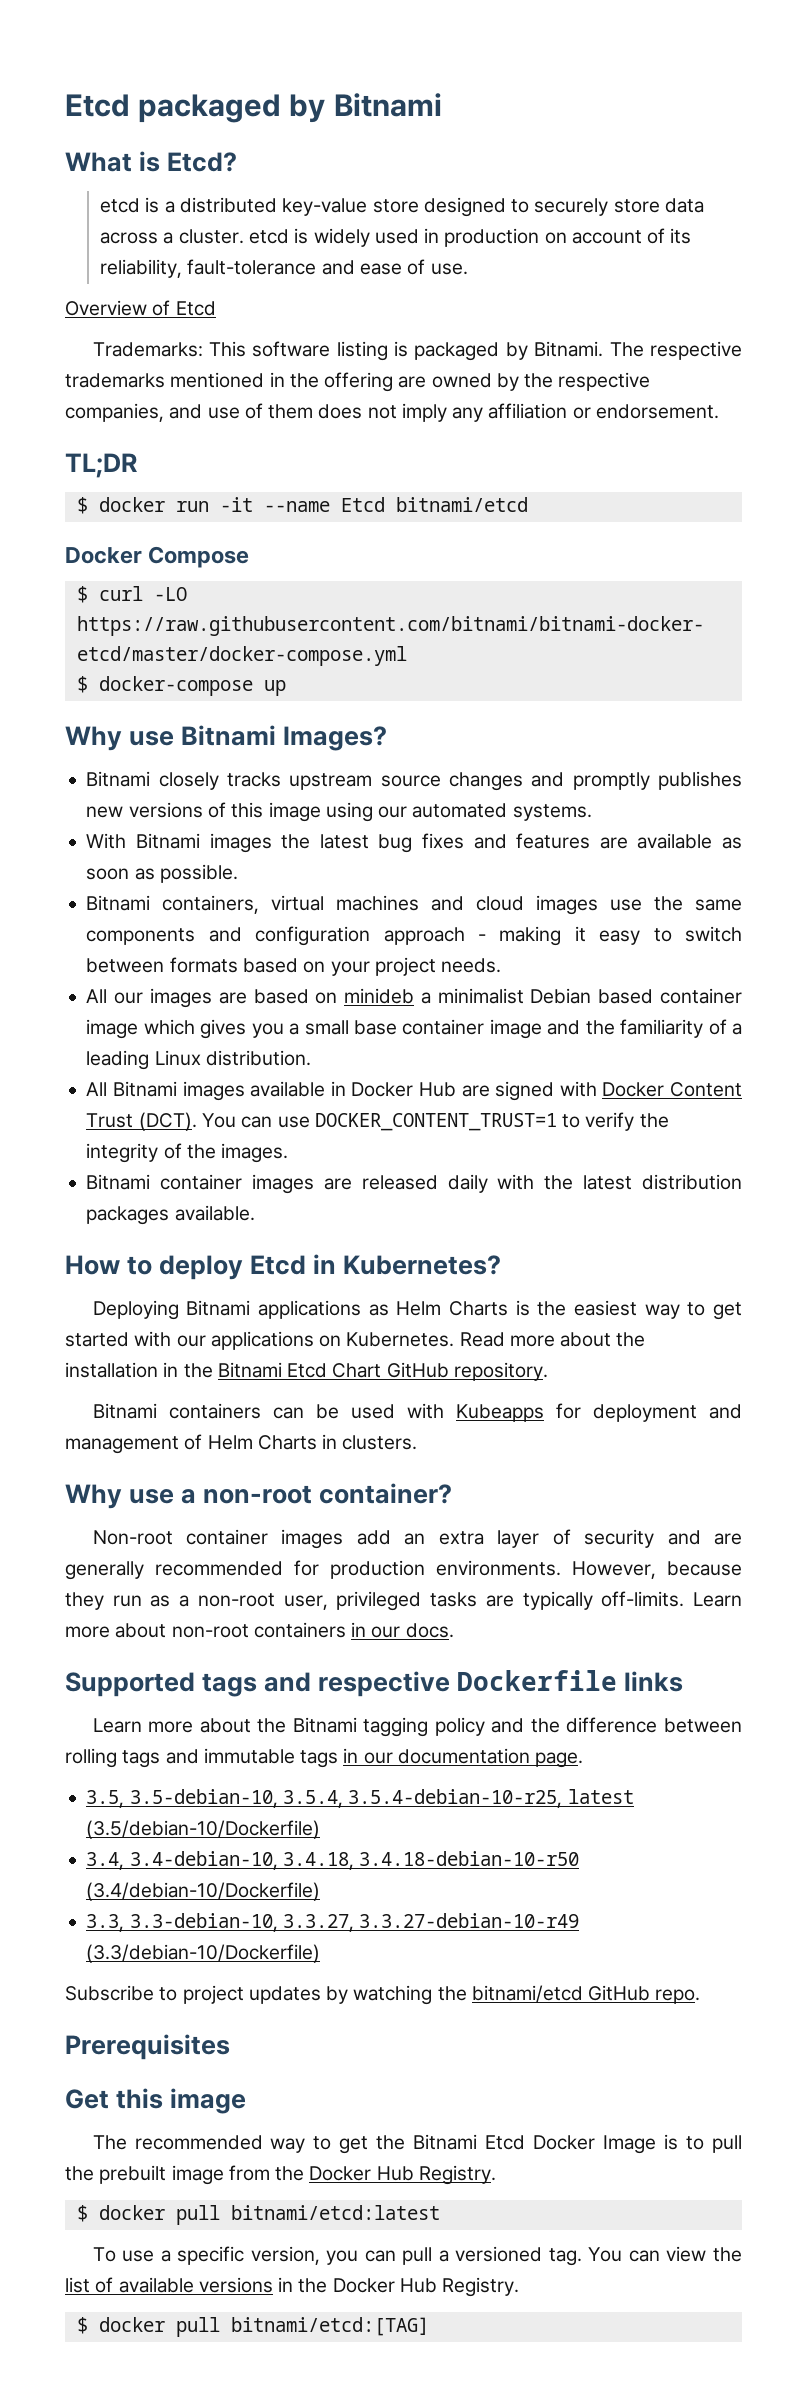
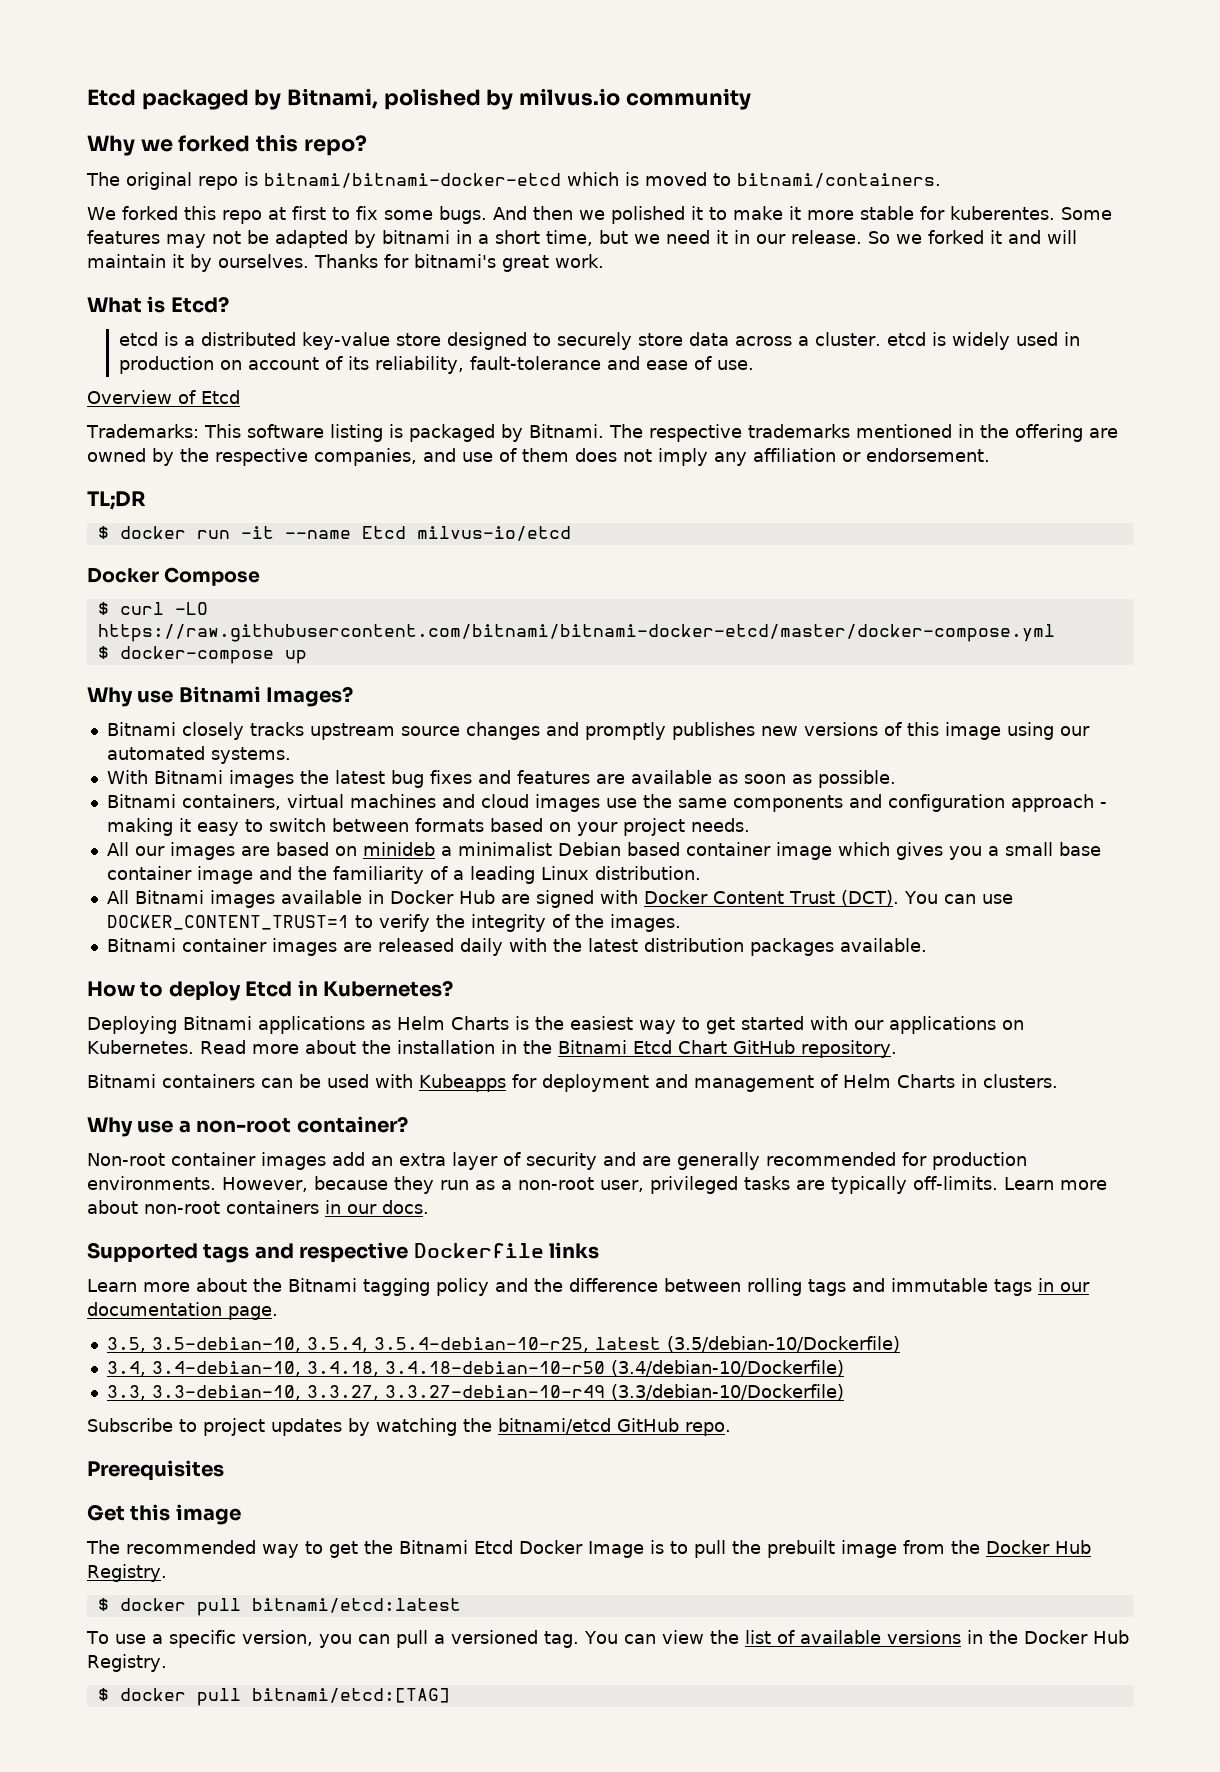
[333,93,442,117] Bitnami -> [287,88,751,110] [87,134,367,156] [86,172,941,190] [87,206,1112,224] [87,230,1077,248] [87,254,604,272] Bitnami, polished by milvus.io community // Why we forked this repo? // The original repo is bitnami/bitnami-docker-etcd which is moved to bitnami/containers. // We forked this repo at first to fix some bugs. And then we polished it to make it more stable for kuberentes. Some features may not be adapted by bitnami in a short time, but we need it in our release. So we forked it and will maintain it by ourselves. Thanks for bitnami's great work.
[395,497,528,512] bitnami/etcd -> [416,526,571,541] milvus-io/etcd

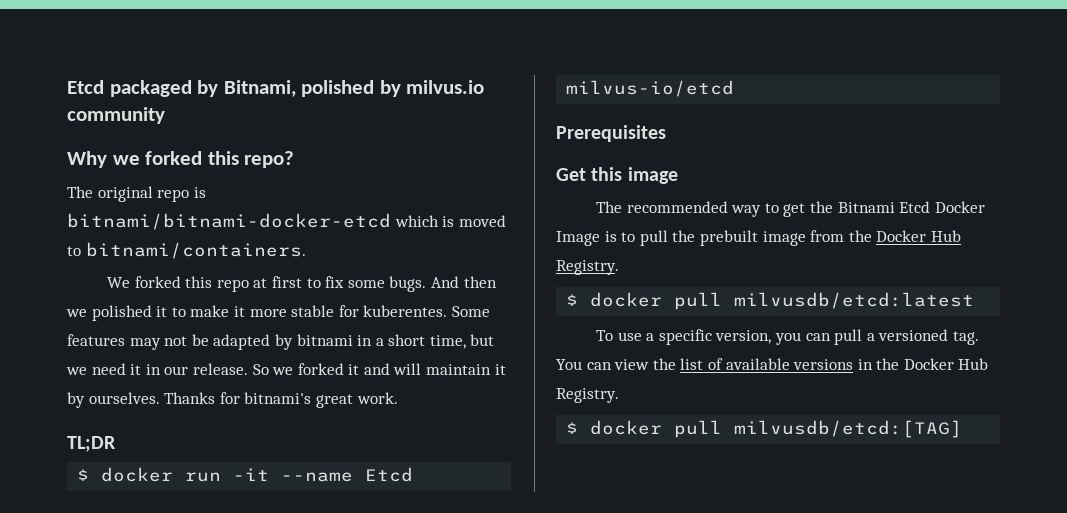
[87,296,229,313] [118,332,1080,350] [118,356,754,374] [87,390,240,404] [86,424,1118,442] [87,448,990,466] // What is Etcd? // etcd is a distributed key-value store designed to securely store data across a cluster. etcd is widely used in production on account of its reliability, fault-tolerance and ease of use. // Overview of Etcd // Trademarks: This software listing is packaged by Bitnami. The respective trademarks mentioned in the offering are owned by the respective companies, and use of them does not imply any affiliation or endorsement. -> (398, 398) none
[87,567,261,586] [97,602,208,615] [97,624,1055,642] [97,646,307,664] [87,686,354,707] [106,722,1090,740] [106,746,291,764] [106,770,896,788] [106,794,1107,812] [106,818,750,836] [106,842,1101,860] [106,866,701,884] [106,890,1013,908] [106,914,681,932] [106,938,927,956] [87,980,453,1001] [87,1016,1024,1034] [87,1040,897,1058] [87,1074,1058,1092] [87,1116,408,1137] [87,1152,1027,1170] [87,1176,1107,1194] [87,1200,429,1214] [87,1242,599,1263] [87,1278,1090,1296] [87,1302,278,1320] [106,1336,900,1352] [106,1360,844,1376] [106,1384,844,1400] [87,1418,731,1436] // Docker Compose // $ curl -LO https://raw.githubusercontent.com/bitnami/bitnami-docker-etcd/master/docker-compose.yml // $ docker-compose up // Why use Bitnami Images? // Bitnami closely tracks upstream source changes and promptly publishes new versions of this image using our automated systems. // With Bitnami images the latest bug fixes and features are available as soon as possible. // Bitnami containers, virtual machines and cloud images use the same components and configuration approach - making it easy to switch between formats based on your project needs. // All our images are based on minideb a minimalist Debian based container image which gives you a small base container image and the familiarity of a leading Linux distribution. // All Bitnami images available in Docker Hub are signed with Docker Content Trust (DCT). You can use DOCKER_CONTENT_TRUST=1 to verify the integrity of the images. // Bitnami container images are released daily with the latest distribution packages available. // How to deploy Etcd in Kubernetes? // Deploying Bitnami applications as Helm Charts is the easiest way to get started with our applications on Kubernetes. Read more about the installation in the Bitnami Etcd Chart GitHub repository. // Bitnami containers can be used with Kubeapps for deployment and management of Helm Charts in clusters. // Why use a non-root container? // Non-root container images add an extra layer of security and are generally recommended for production environments. However, because they run as a non-root user, privileged tasks are typically off-limits. Learn more about non-root containers in our docs. // Supported tags and respective Dockerfile links // Learn more about the Bitnami tagging policy and the difference between rolling tags and immutable tags in our documentation page. // 3.5, 3.5-debian-10, 3.5.4, 3.5.4-debian-10-r25, latest (3.5/debian-10/Dockerfile) // 3.4, 3.4-debian-10, 3.4.18, 3.4.18-debian-10-r50 (3.4/debian-10/Dockerfile) // 3.3, 3.3-debian-10, 3.3.27, 3.3.27-debian-10-r49 (3.3/debian-10/Dockerfile) // Subscribe to project updates by watching the bitnami/etcd GitHub repo. -> (735, 88) none
[251,1598,461,1613] bitnami/etcd:latest -> [734,292,975,309] milvusdb/etcd:latest
[251,1688,450,1703] bitnami/etcd:[TAG] -> [734,420,963,438] milvusdb/etcd:[TAG]

